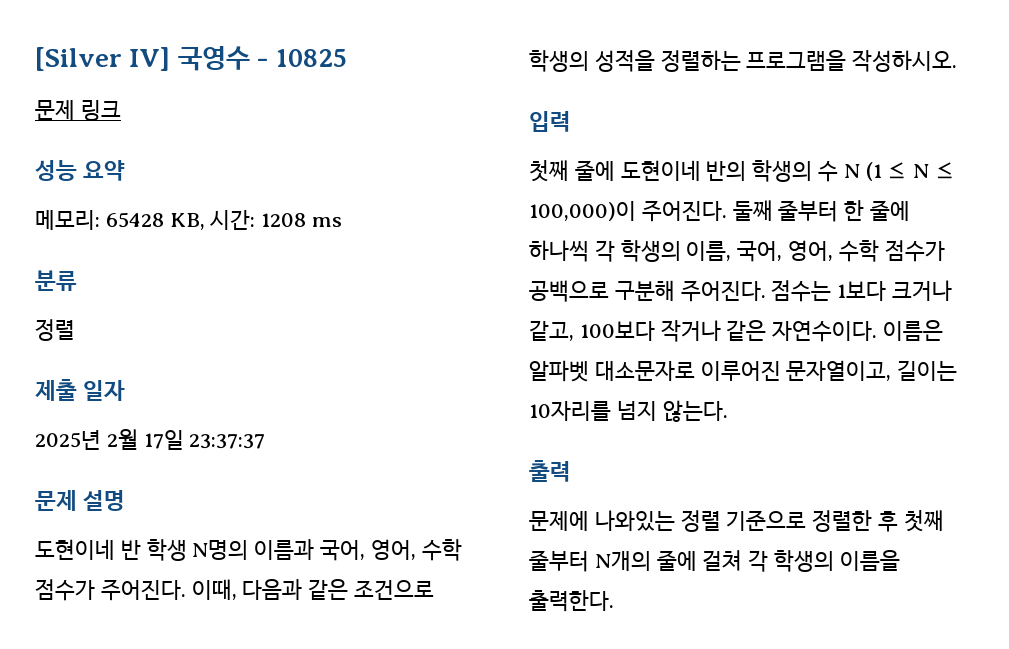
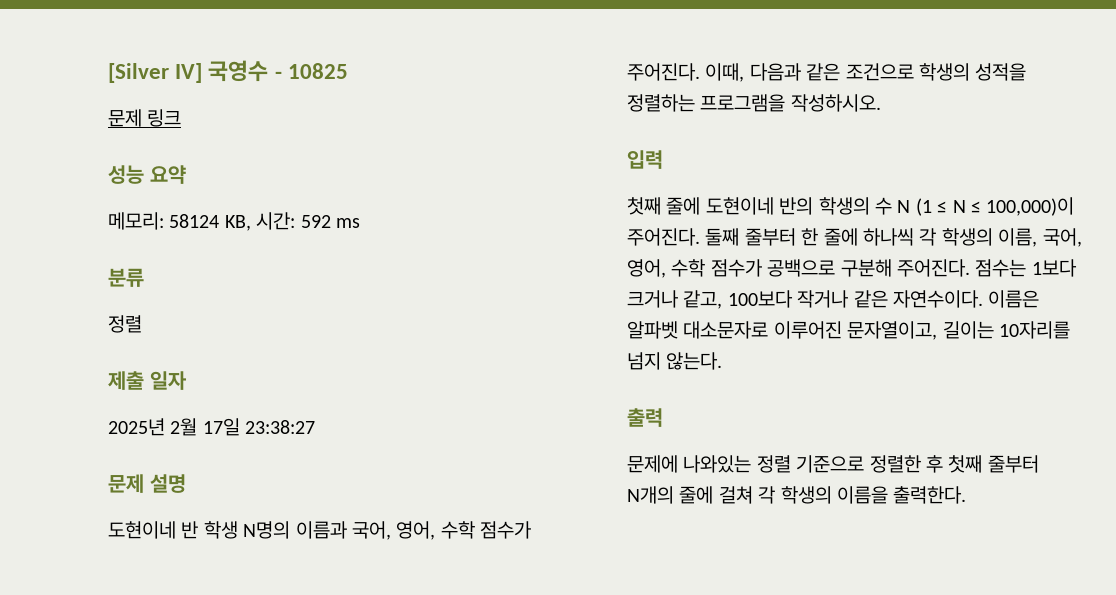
[105,212,164,228] 65428 -> [169,214,220,228] 58124
[261,213,307,227] 1208 -> [300,215,331,228] 592
[189,434,266,449] 23:37:37 -> [245,420,316,434] 23:38:27

